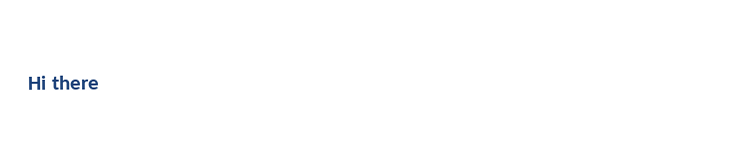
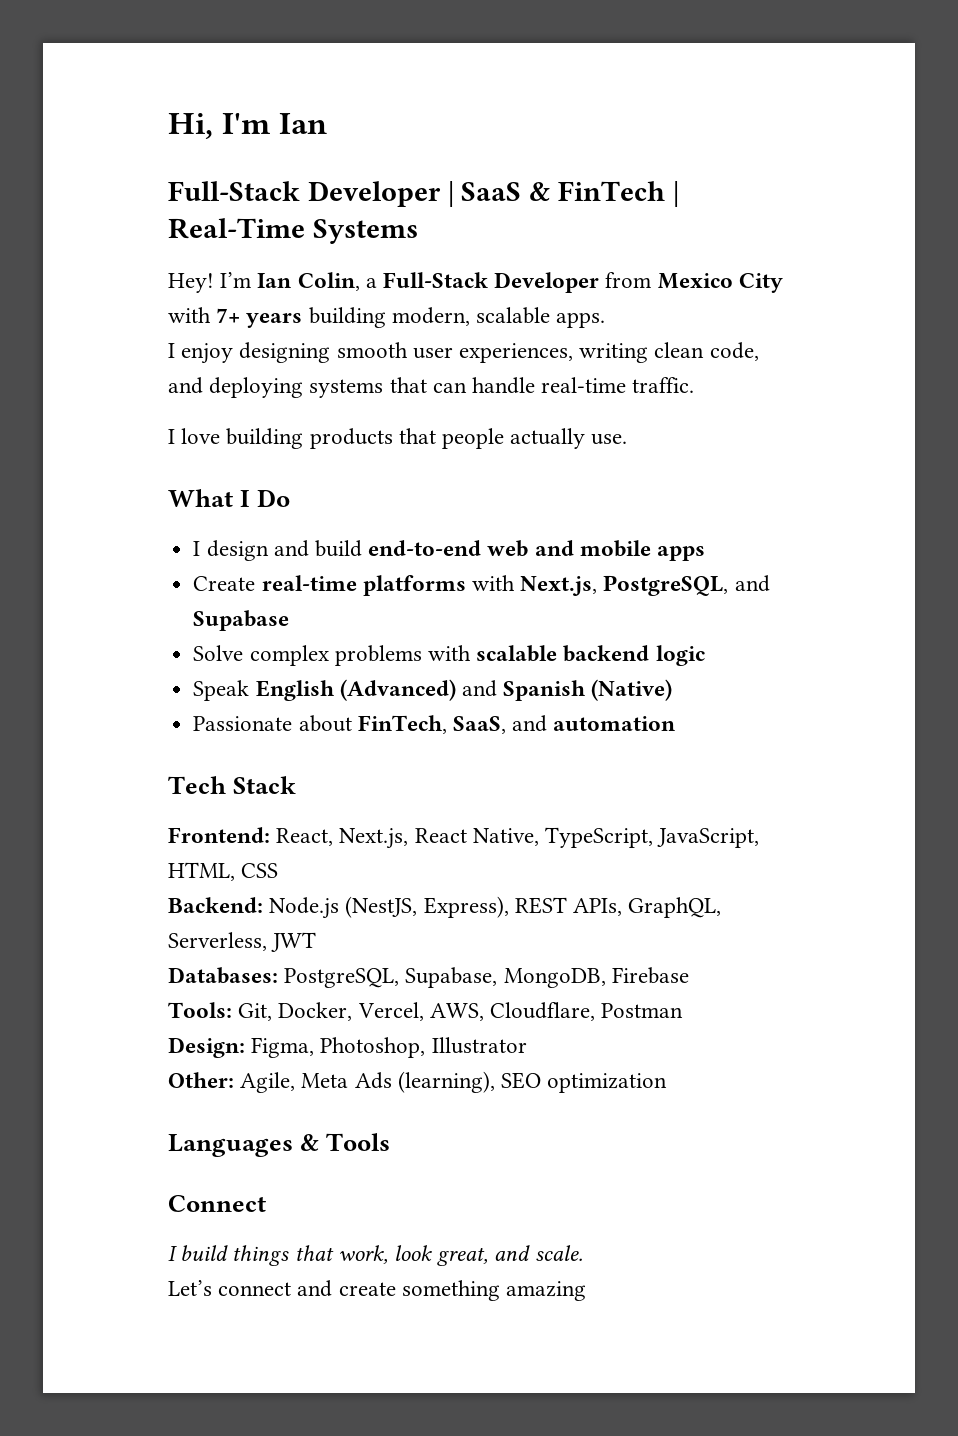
[27,75,100,90] Hi there -> [168,113,327,140] [168,181,679,207] [168,218,418,244] [168,272,783,293] [168,307,606,328] [168,342,759,364] [168,377,695,398] [168,428,628,449] [168,489,291,507] [193,540,705,561] [193,575,770,596] [193,610,290,631] [193,645,705,666] [193,679,673,701] [193,715,676,734] [168,776,297,794] [168,827,760,849] [168,862,279,881] [168,896,722,919] [168,932,317,952] [168,967,689,988] [168,1002,684,1021] [168,1037,527,1058] [168,1071,668,1093] [168,1133,391,1157] [168,1195,266,1212] [168,1245,583,1266] [168,1280,587,1301] Hi, I'm Ian // Full-Stack Developer | SaaS & FinTech | Real-Time Systems // Hey! I’m Ian Colin, a Full-Stack Developer from Mexico City with 7+ years building modern, scalable apps. // I enjoy designing smooth user experiences, writing clean code, and deploying systems that can handle real-time traffic. // I love building products that people actually use. // What I Do // I design and build end-to-end web and mobile apps // Create real-time platforms with Next.js, PostgreSQL, and Supabase // Solve complex problems with scalable backend logic // Speak English (Advanced) and Spanish (Native) // Passionate about FinTech, SaaS, and automation // Tech Stack // Frontend: React, Next.js, React Native, TypeScript, JavaScript, HTML, CSS // Backend: Node.js (NestJS, Express), REST APIs, GraphQL, Serverless, JWT // Databases: PostgreSQL, Supabase, MongoDB, Firebase // Tools: Git, Docker, Vercel, AWS, Cloudflare, Postman // Design: Figma, Photoshop, Illustrator // Other: Agile, Meta Ads (learning), SEO optimization // Languages & Tools // Connect // I build things that work, look great, and scale. // Let’s connect and create something amazing

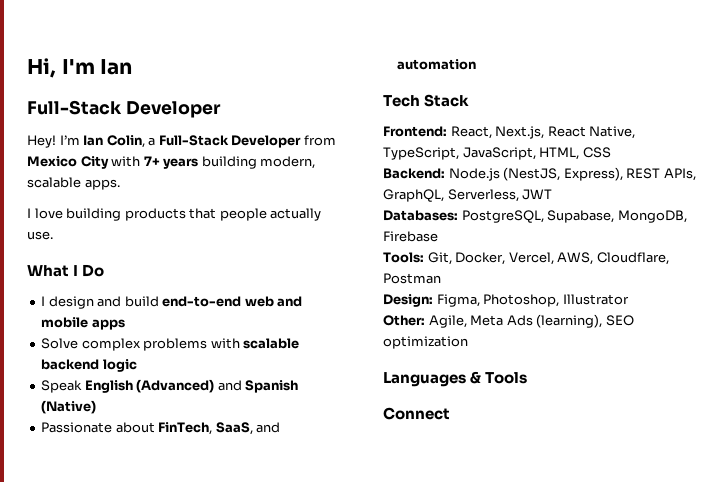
[447,181,679,207] [168,218,418,244] | SaaS & FinTech | Real-Time Systems -> (221, 109) none
[168,342,759,364] [168,377,695,398] // I enjoy designing smooth user experiences, writing clean code, and deploying systems that can handle real-time traffic. -> (120, 184) none
[193,575,770,596] [193,610,290,631] // Create real-time platforms with Next.js, PostgreSQL, and Supabase -> (125, 324) none
[168,1245,583,1266] [168,1280,587,1301] // I build things that work, look great, and scale. // Let’s connect and create something amazing -> (450, 413) none

